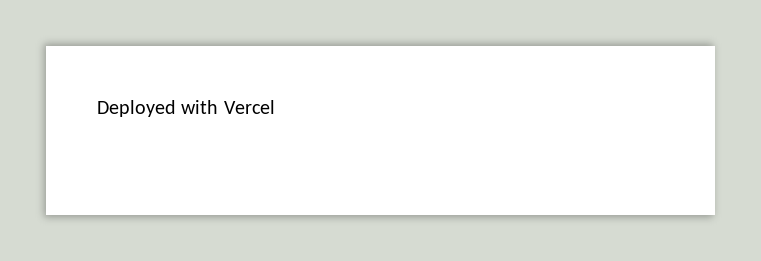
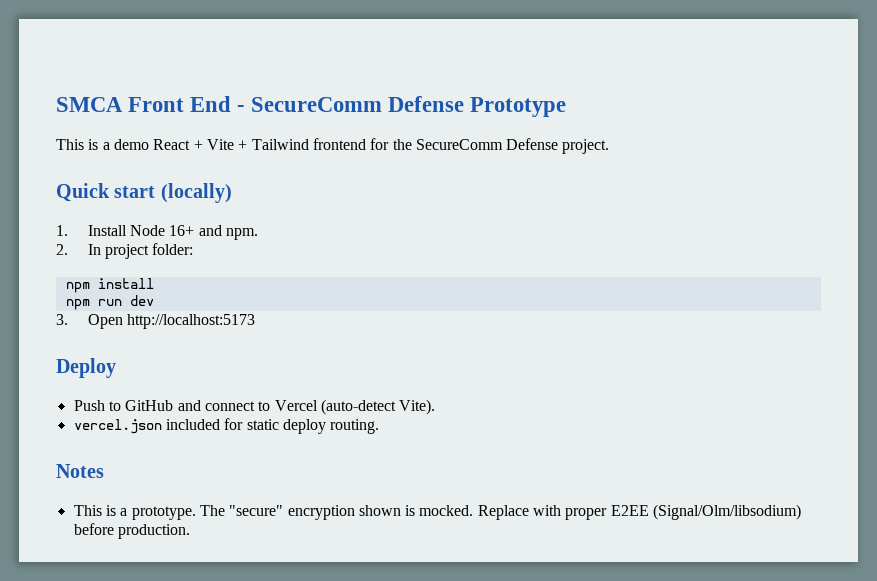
[97,100,275,117] Deployed with Vercel -> [56,96,567,117] [56,138,610,154] [56,183,232,203] [56,225,258,240] [56,243,194,259] [65,278,154,293] [65,295,154,310] [56,314,255,329] [56,358,116,378] [73,399,436,415] [73,418,380,434] [56,464,104,478] [73,504,802,520] [73,523,190,539] SMCA Front End - SecureComm Defense Prototype // This is a demo React + Vite + Tailwind frontend for the SecureComm Defense project. // Quick start (locally) // 1. Install Node 16+ and npm. // 2. In project folder: // npm install // npm run dev // 3. Open http://localhost:5173 // Deploy // Push to GitHub and connect to Vercel (auto-detect Vite). // vercel.json included for static deploy routing. // Notes // This is a prototype. The "secure" encryption shown is mocked. Replace with proper E2EE (Signal/Olm/libsodium) before production.

